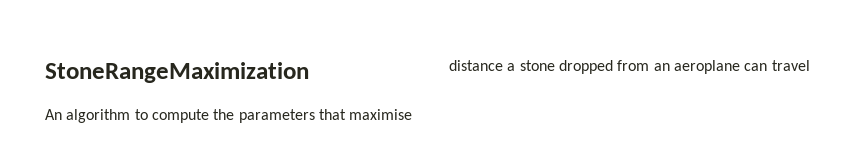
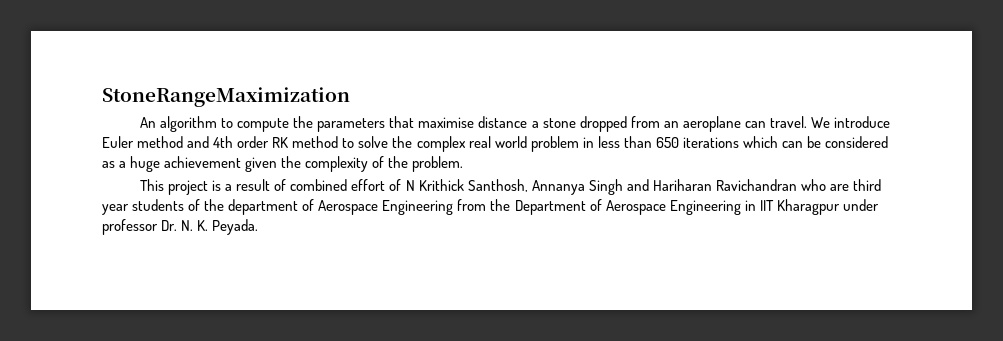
[771,60,810,71] travel -> [769,116,890,128] [102,136,889,152] [102,156,464,172] [140,179,882,195] [102,199,879,215] [102,219,259,235] travel. We introduce Euler method and 4th order RK method to solve the complex real world problem in less than 650 iterations which can be considered as a huge achievement given the complexity of the problem. // This project is a result of combined effort of N Krithick Santhosh, Annanya Singh and Hariharan Ravichandran who are third year students of the department of Aerospace Engineering from the Department of Aerospace Engineering in IIT Kharagpur under professor Dr. N. K. Peyada.

